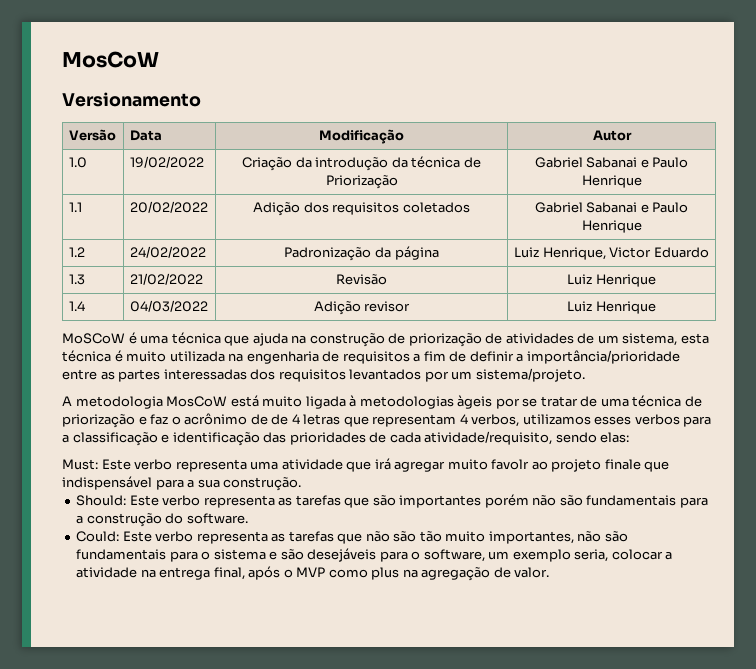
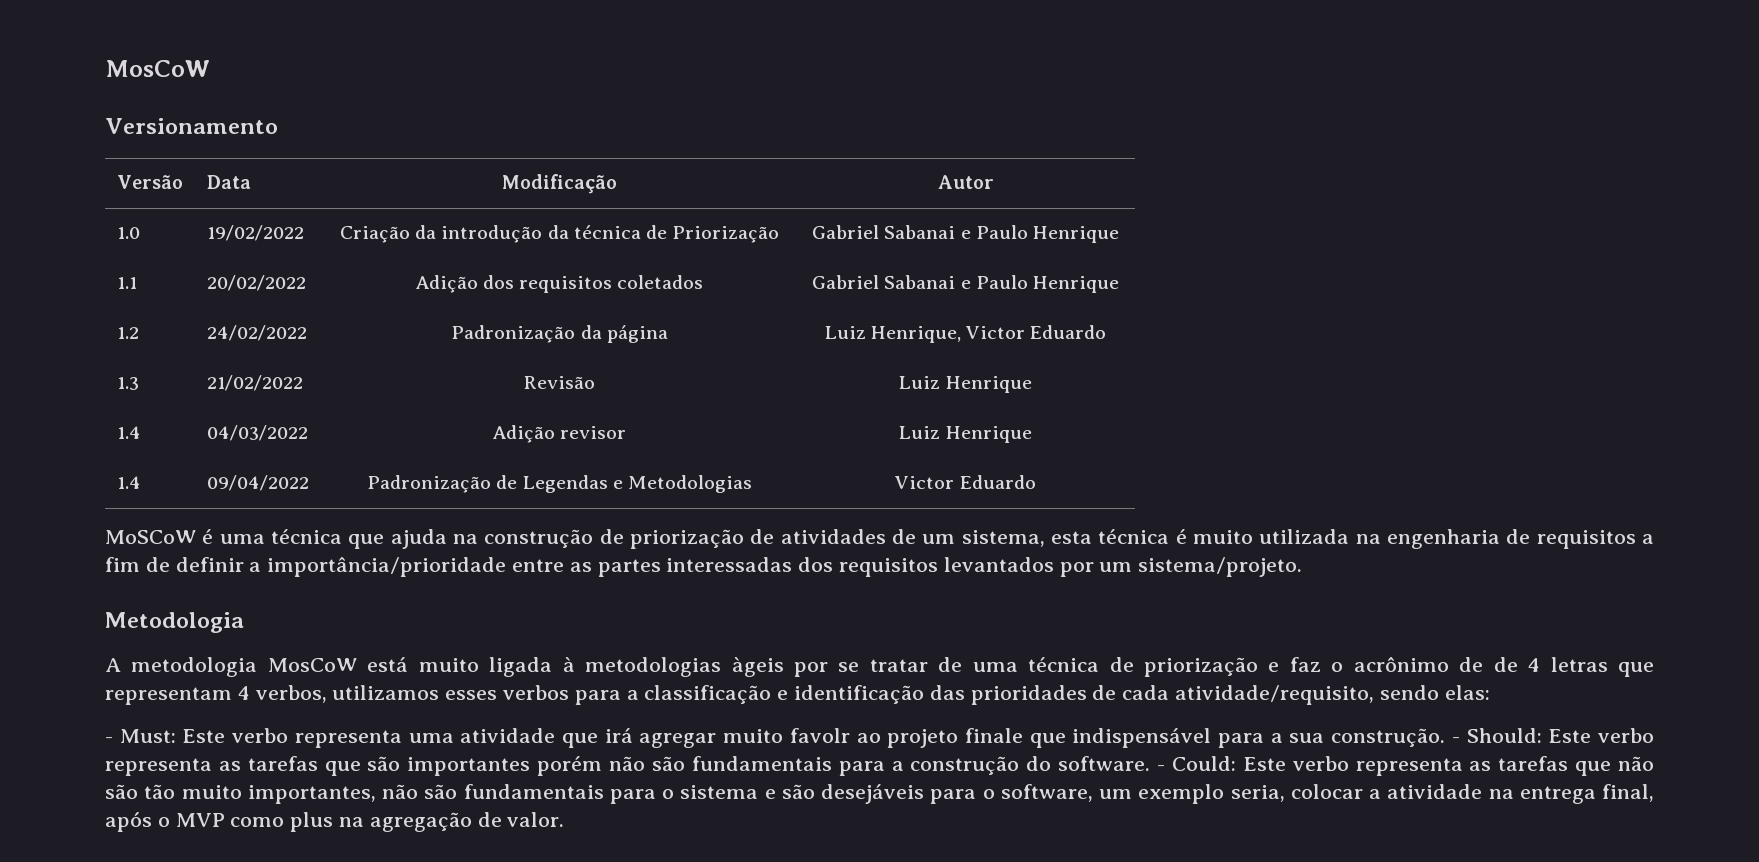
(656, 307) none -> [116,476,141,489] [206,475,309,491] [366,475,753,493] [894,475,1036,489] // 1.4 | 09/04/2022 | Padronização de Legendas e Metodologias | Victor Eduardo
(585, 375) none -> [105,612,244,633] // Metodologia
(630, 437) none -> [105,737,113,743] -
(302, 484) // -> [1451,737,1460,743] -
(248, 518) // -> [1157,765,1166,771] -

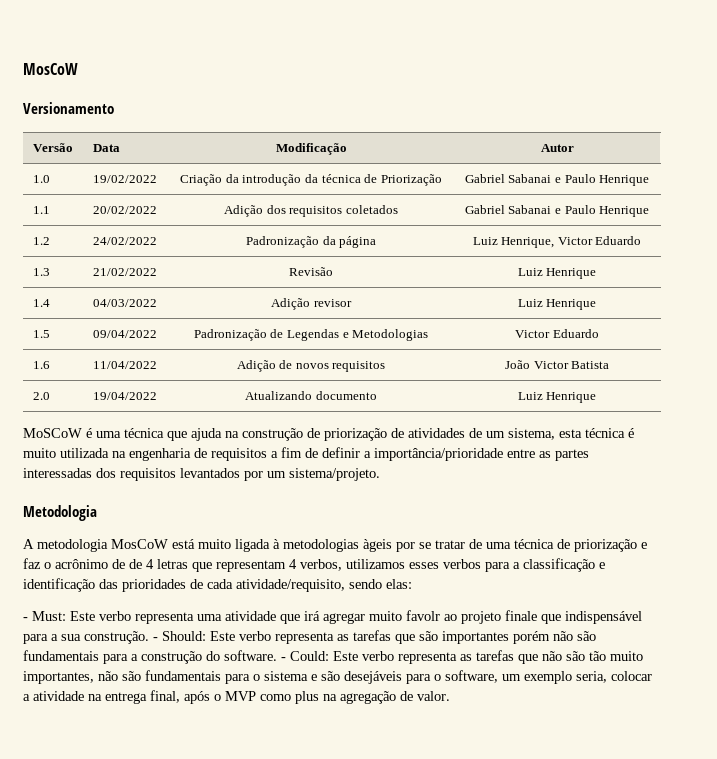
[116,476,141,489] 1.4 -> [32,330,50,338] 1.5
(1036, 482) none -> [32,361,50,369] [92,361,157,369] [236,360,386,372] [504,360,610,369] [32,392,50,400] [92,392,157,400] [245,391,377,400] [517,392,597,403] // 1.6 | 11/04/2022 | Adição de novos requisitos | João Victor Batista // 2.0 | 19/04/2022 | Atualizando documento | Luiz Henrique

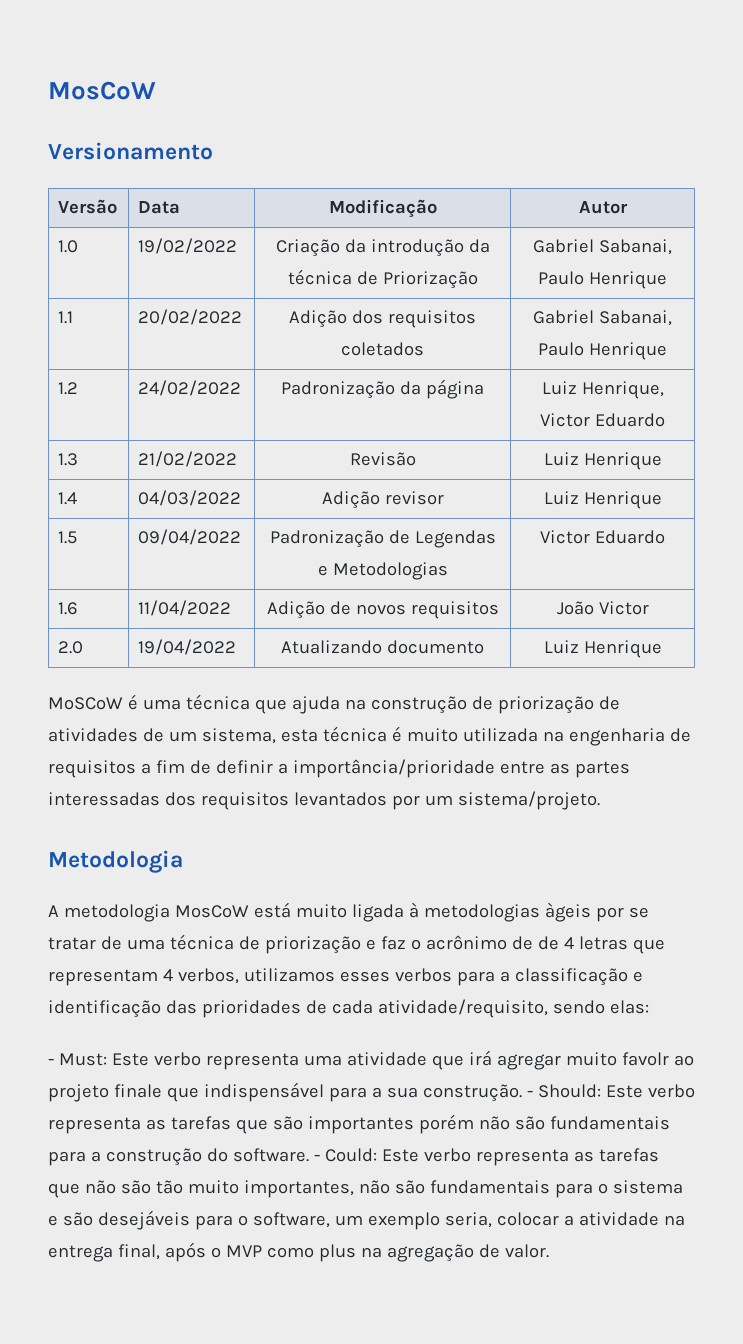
[508,174,561,183] Sabanai e -> [598,239,672,255] Sabanai,
[508,205,561,214] Sabanai e -> [598,310,672,326] Sabanai,
[571,361,610,369] Batista -> (649, 608) none

